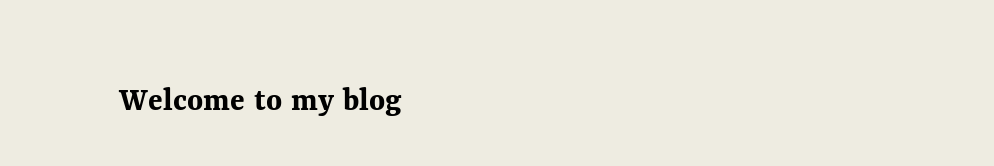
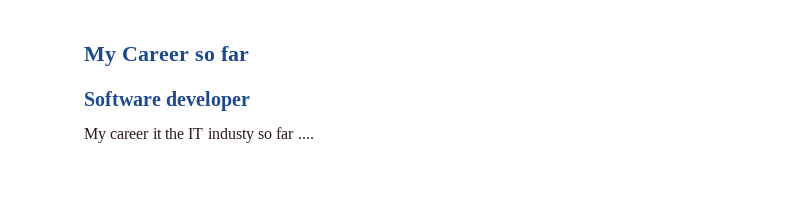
[118,87,403,116] Welcome to my blog -> [84,46,249,66] [84,91,251,111] [84,127,314,143] My Career so far // Software developer // My career it the IT industy so far ....

